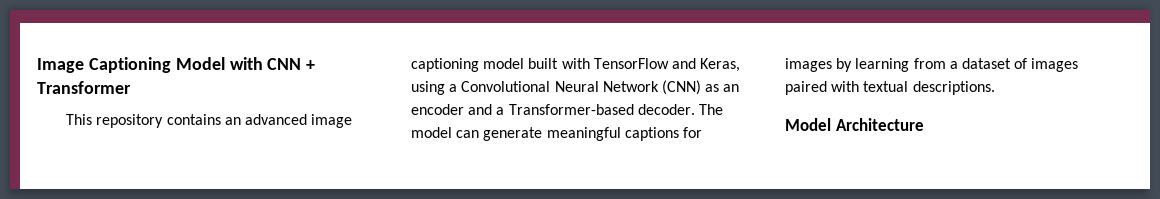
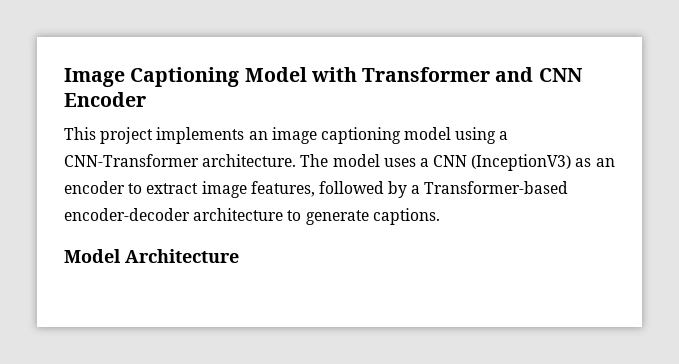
[267,58,316,70] [37,81,131,94] [66,114,353,128] [411,58,741,72] [411,80,740,95] [411,104,723,115] [411,127,702,141] [785,58,1079,72] [785,81,995,95] CNN + Transformer // This repository contains an advanced image captioning model built with TensorFlow and Keras, using a Convolutional Neural Network (CNN) as an encoder and a Transformer-based decoder. The model can generate meaningful captions for images by learning from a dataset of images paired with textual descriptions. -> [362,67,583,82] [64,92,146,107] [64,127,509,144] [64,154,615,171] [64,181,569,198] [64,208,440,225] Transformer and CNN Encoder // This project implements an image captioning model using a CNN-Transformer architecture. The model uses a CNN (InceptionV3) as an encoder to extract image features, followed by a Transformer-based encoder-decoder architecture to generate captions.

